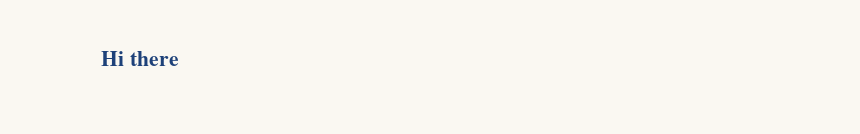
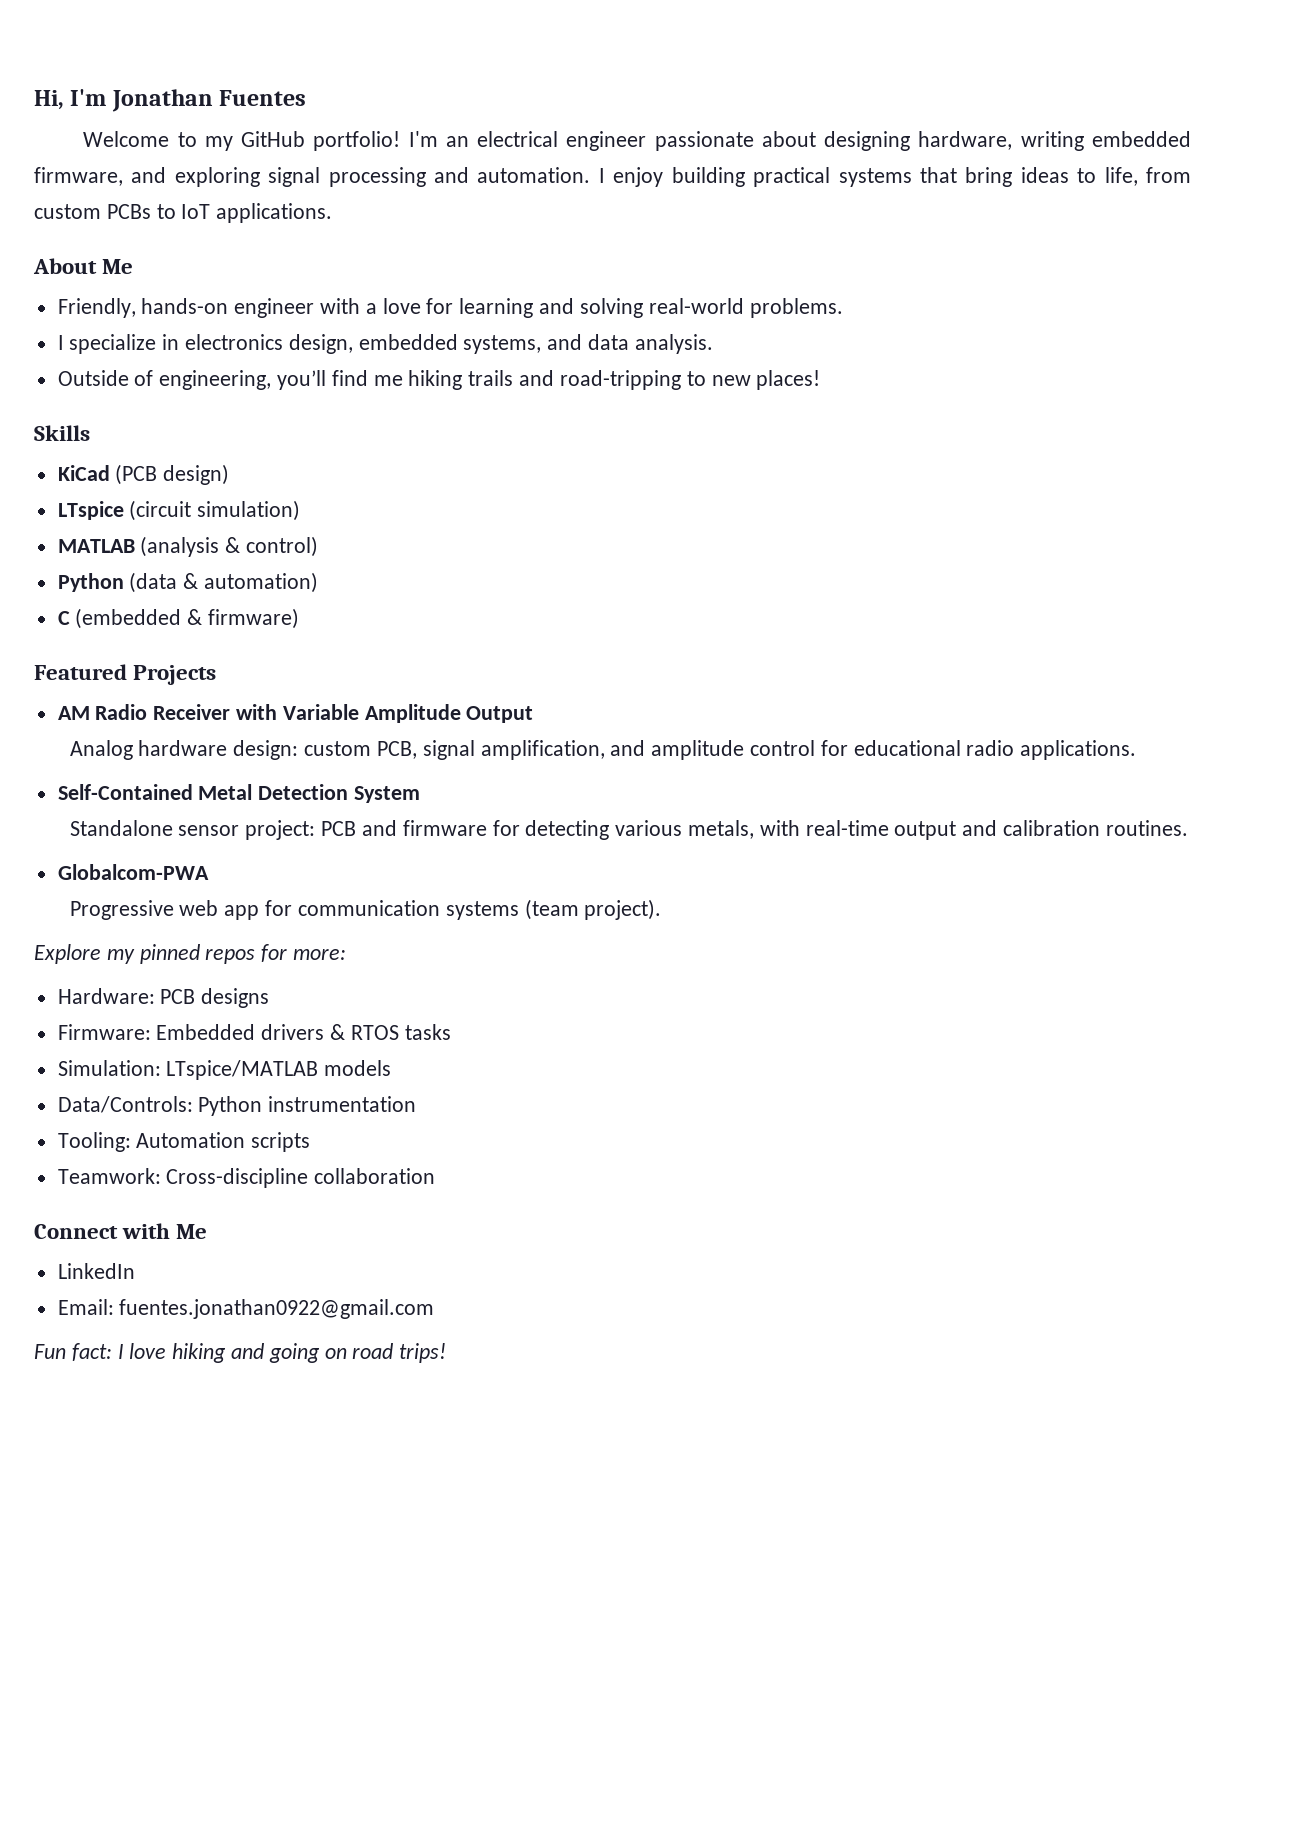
[101,51,179,66] Hi there -> [34,89,307,112] [83,131,1191,151] [34,167,1191,187] [34,203,333,223] [33,258,134,274] [57,298,843,318] [57,334,713,354] [57,370,821,390] [34,425,90,441] [57,464,230,485] [57,500,301,521] [57,536,319,557] [57,572,319,593] [57,608,300,629] [34,664,217,685] [57,704,534,723] [69,740,1137,760] [57,784,421,803] [69,820,1188,840] [57,864,209,880] [69,899,662,920] [34,944,347,964] [57,988,270,1008] [57,1024,451,1040] [57,1060,392,1080] [57,1096,417,1116] [57,1132,311,1152] [57,1168,436,1188] [34,1223,208,1239] [57,1263,135,1279] [57,1299,435,1319] [34,1343,447,1363] Hi, I'm Jonathan Fuentes // Welcome to my GitHub portfolio! I'm an electrical engineer passionate about designing hardware, writing embedded firmware, and exploring signal processing and automation. I enjoy building practical systems that bring ideas to life, from custom PCBs to IoT applications. // About Me // Friendly, hands-on engineer with a love for learning and solving real-world problems. // I specialize in electronics design, embedded systems, and data analysis. // Outside of engineering, you’ll find me hiking trails and road-tripping to new places! // Skills // KiCad (PCB design) // LTspice (circuit simulation) // MATLAB (analysis & control) // Python (data & automation) // C (embedded & firmware) // Featured Projects // AM Radio Receiver with Variable Amplitude Output // Analog hardware design: custom PCB, signal amplification, and amplitude control for educational radio applications. // Self-Contained Metal Detection System // Standalone sensor project: PCB and firmware for detecting various metals, with real-time output and calibration routines. // Globalcom-PWA // Progressive web app for communication systems (team project). // Explore my pinned repos for more: // Hardware: PCB designs // Firmware: Embedded drivers & RTOS tasks // Simulation: LTspice/MATLAB models // Data/Controls: Python instrumentation // Tooling: Automation scripts // Teamwork: Cross-discipline collaboration // Connect with Me // LinkedIn // Email: fuentes.jonathan0922@gmail.com // Fun fact: I love hiking and going on road trips!

